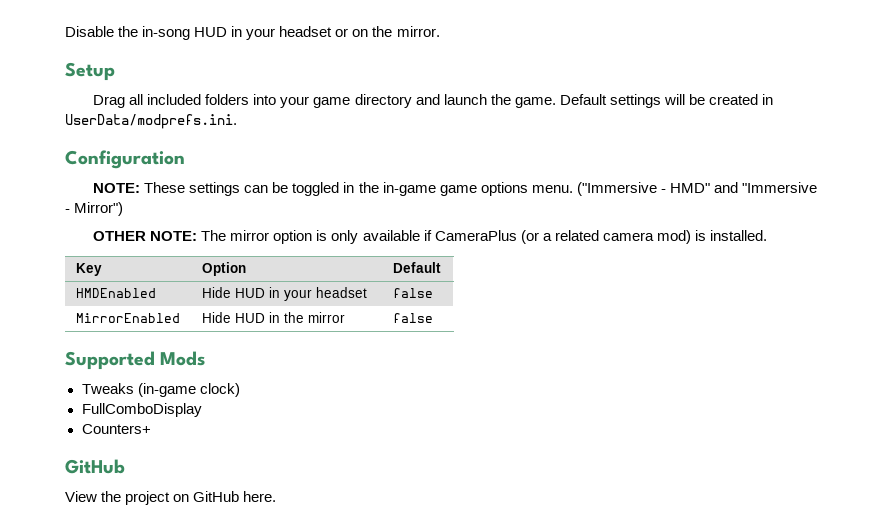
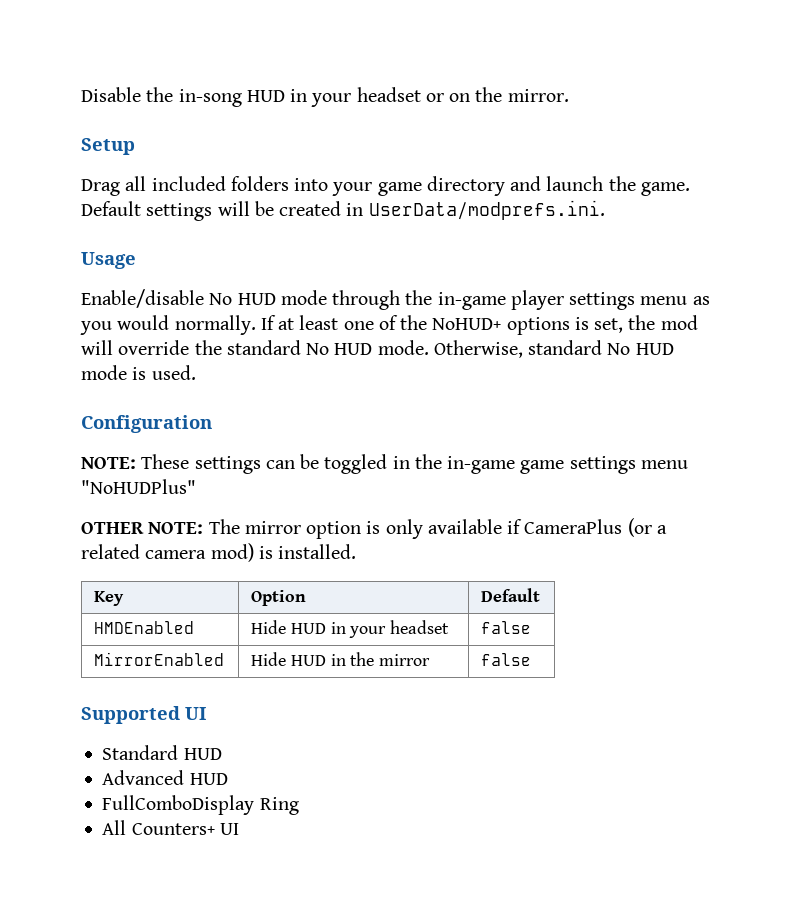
(237, 121) none -> [81,252,136,269] [81,289,710,310] [80,315,698,335] [81,340,674,358] [81,365,196,380] // Usage // Enable/disable No HUD mode through the in-game player settings menu as you would normally. If at least one of the NoHUD+ options is set, the mod will override the standard No HUD mode. Otherwise, standard No HUD mode is used.
[480,182,817,196] [65,202,124,216] options menu. ("Immersive - HMD" and "Immersive - Mirror") -> [569,456,688,474] [81,479,196,494] settings menu "NoHUDPlus"
[160,351,206,366] [81,383,240,397] Mods // Tweaks (in-game clock) -> [185,707,206,720] [102,745,222,760] [102,770,228,785] UI // Standard HUD // Advanced HUD
(202, 410) // -> [259,797,299,815] [102,820,127,835] Ring // All
[65,459,125,474] [65,491,277,505] // GitHub // View the project on GitHub here. -> [219,823,239,835] UI

